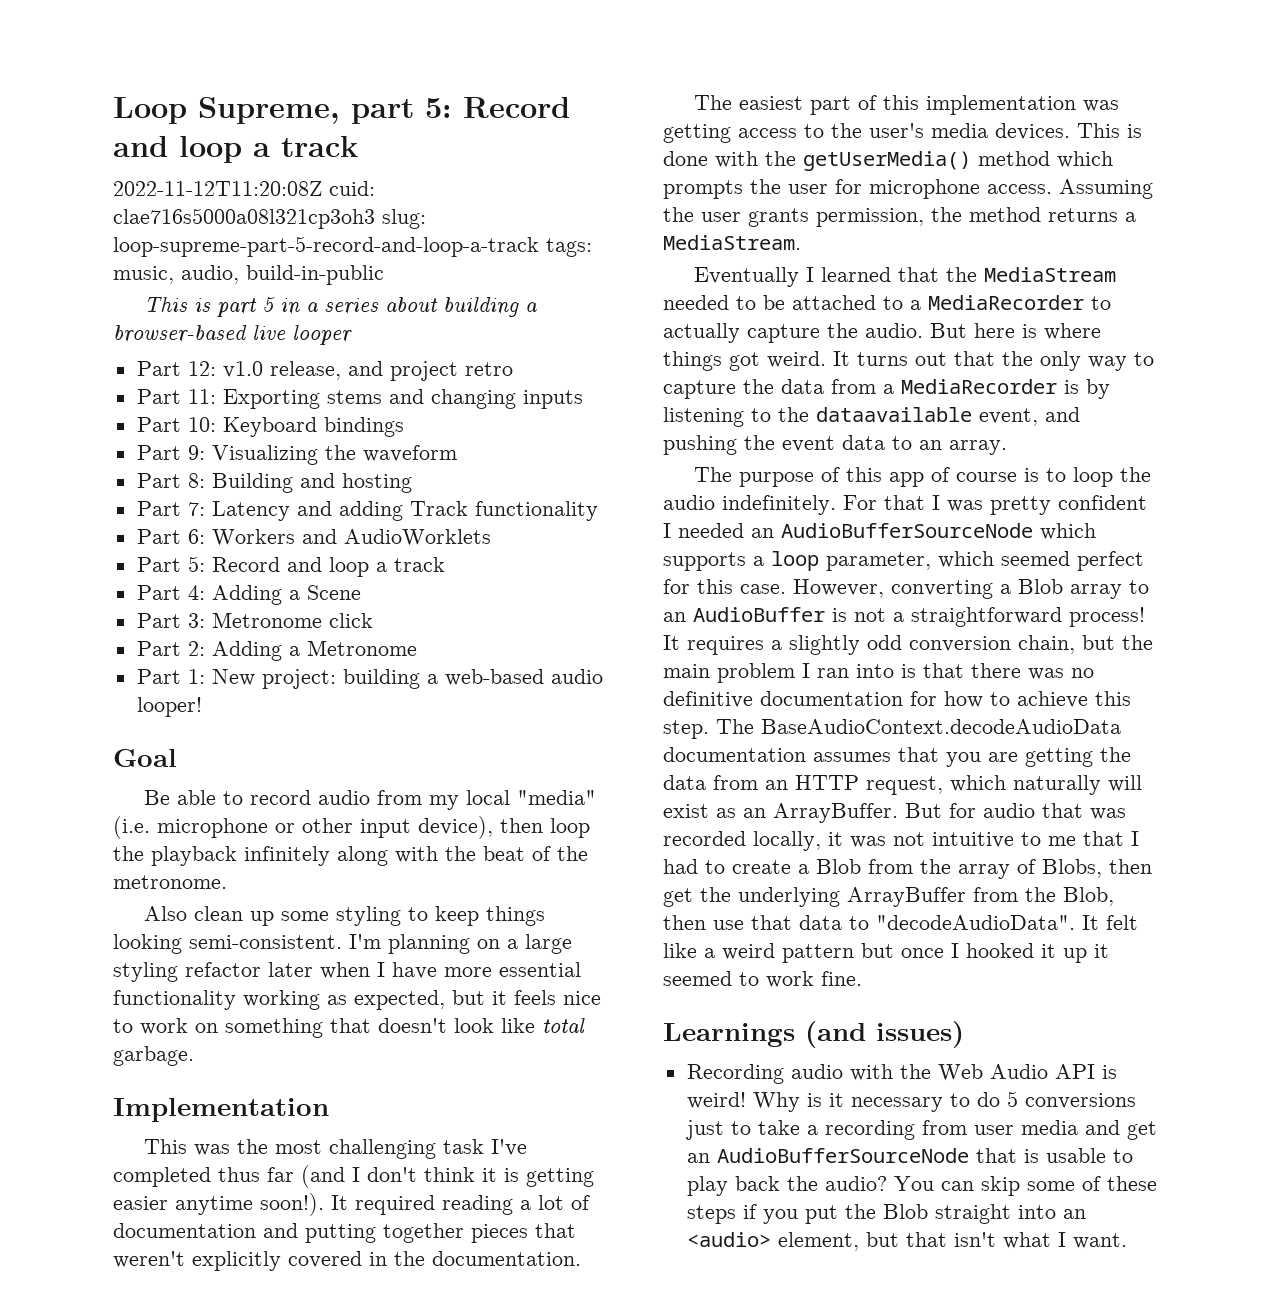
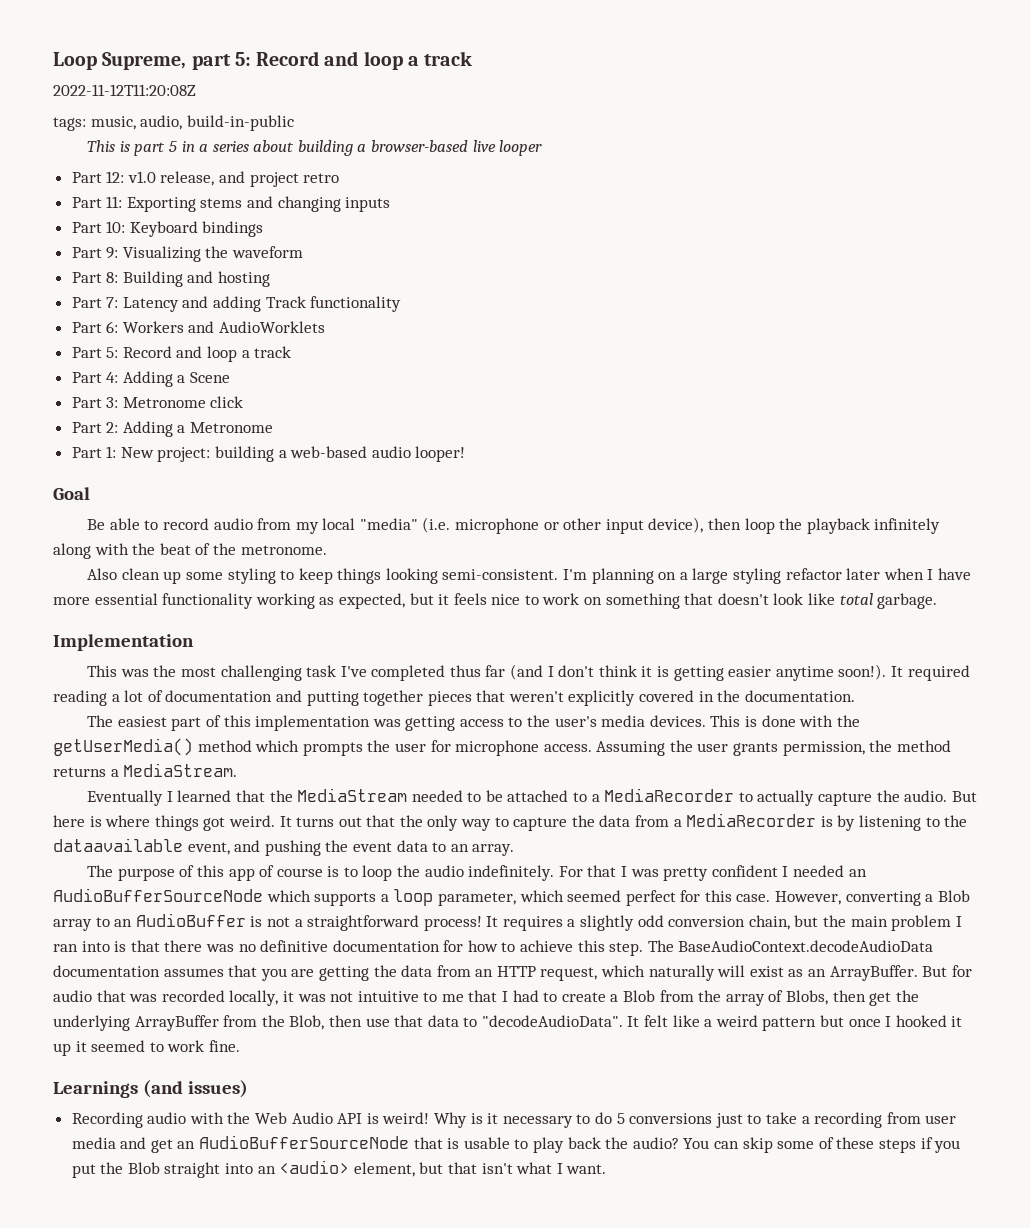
[329,181,375,196] [113,208,426,229] [113,236,539,257] cuid: clae716s5000a08l321cp3oh3 slug: loop-supreme-part-5-record-and-loop-a-track -> (196, 90) //

